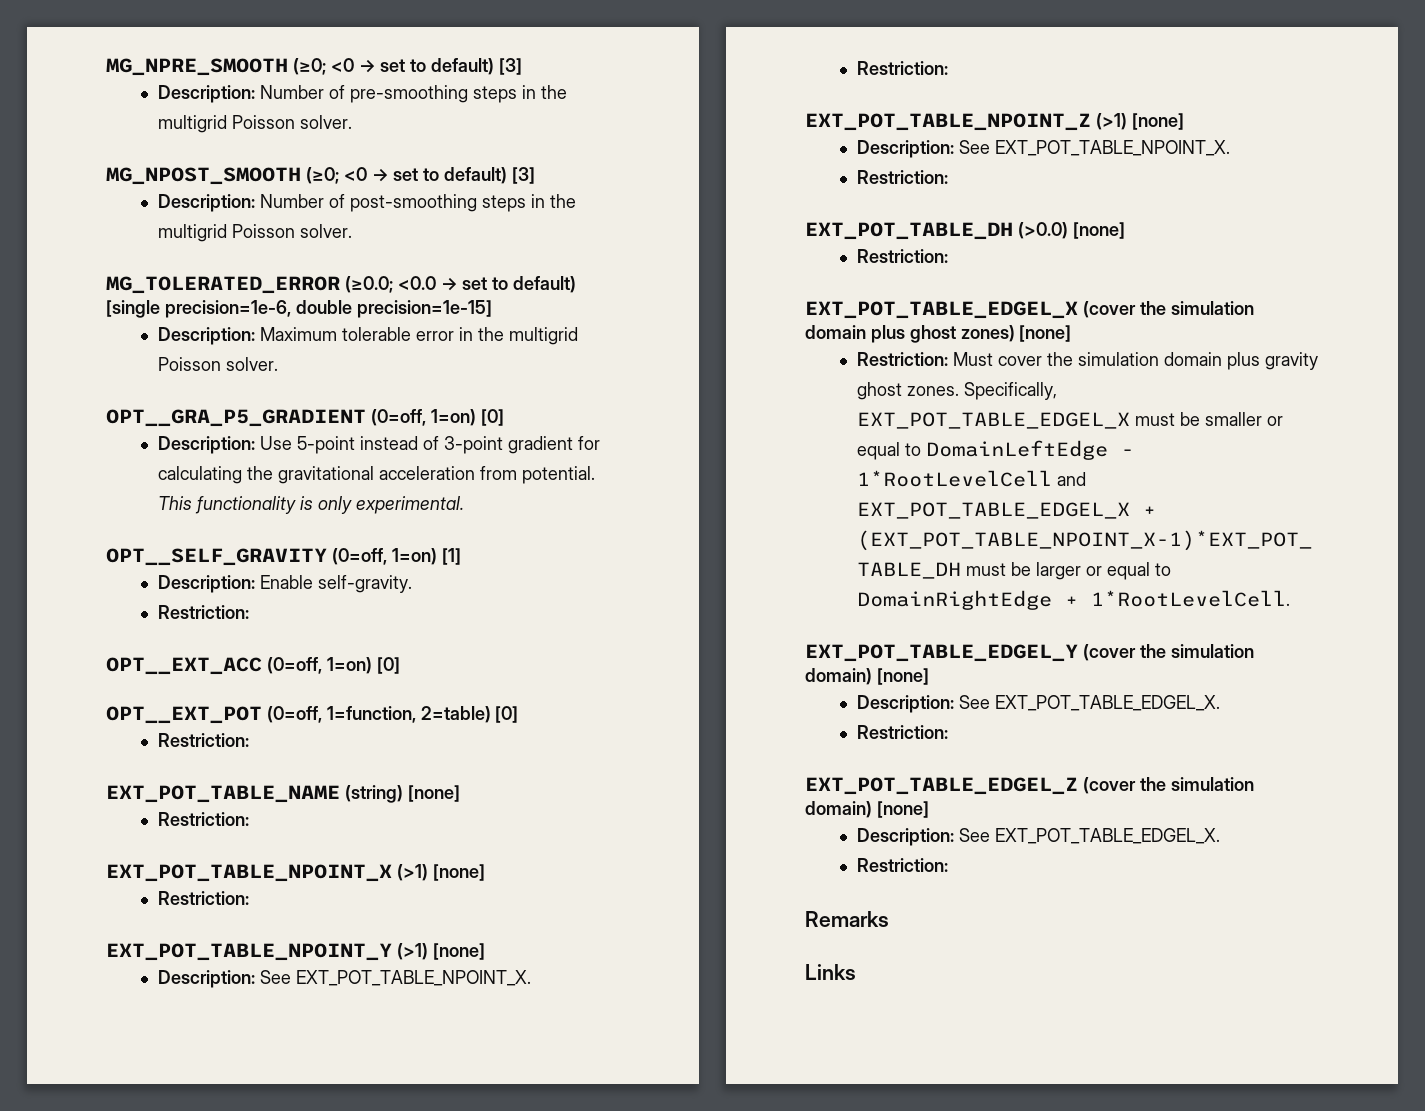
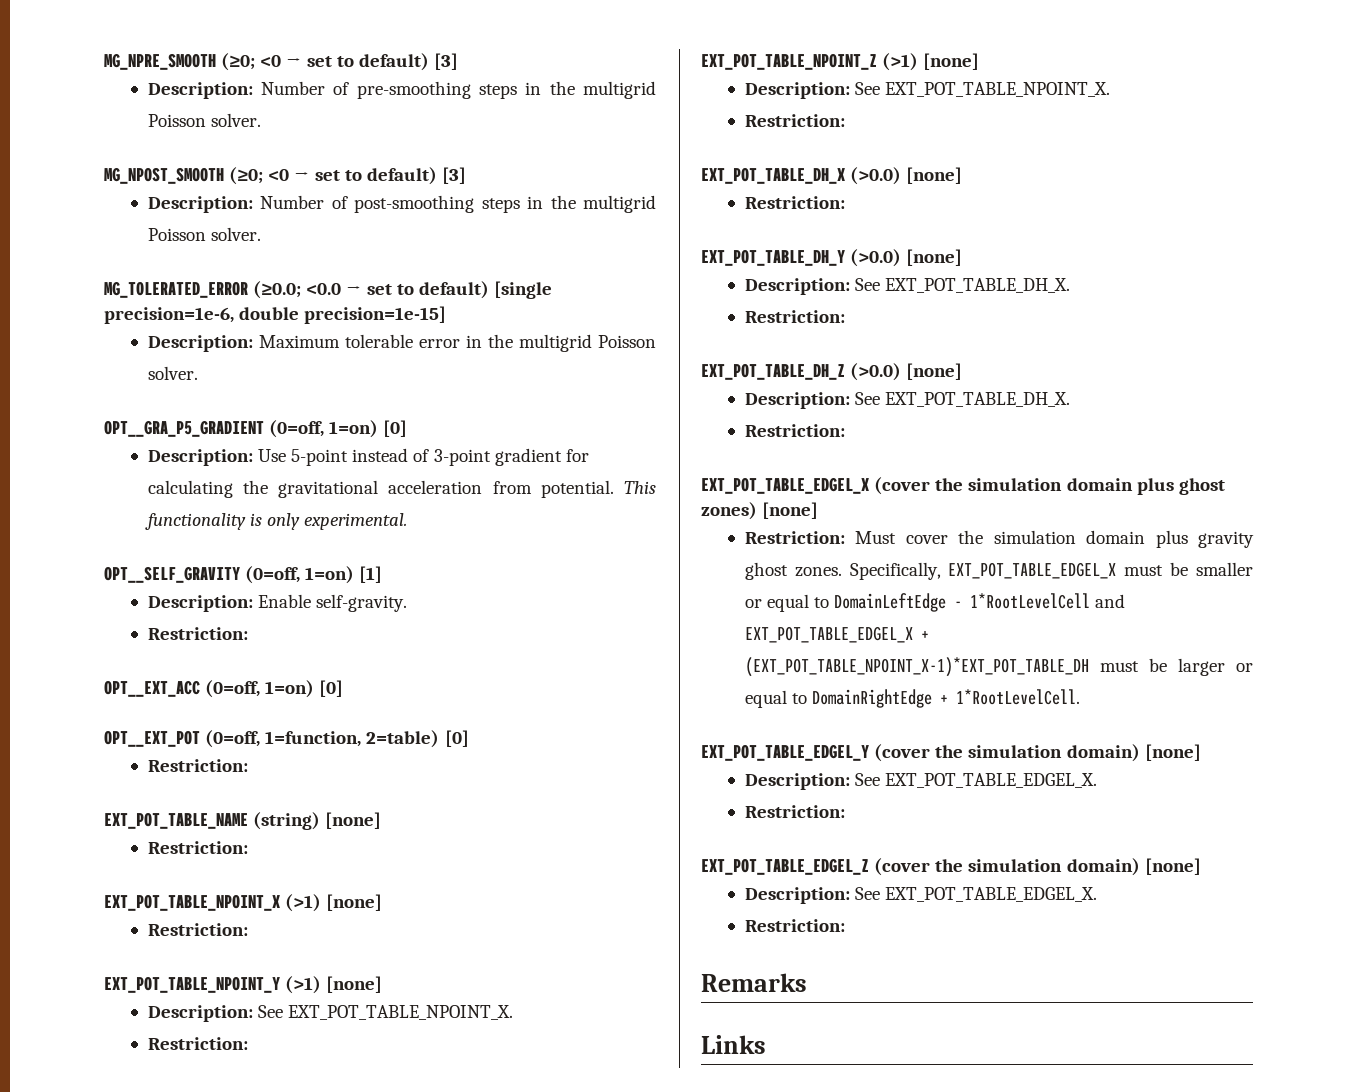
[805,222,1013,240] EXT_POT_TABLE_DH -> [701,167,845,184] EXT_POT_TABLE_DH_X
(948, 256) none -> [701,249,963,267] [744,278,1071,295] [744,310,845,323] [701,363,963,381] [744,392,1071,409] [744,424,845,437] // EXT_POT_TABLE_DH_Y (>0.0) [none] // Description: See EXT_POT_TABLE_DH_X. // Restriction: // EXT_POT_TABLE_DH_Z (>0.0) [none] // Description: See EXT_POT_TABLE_DH_X. // Restriction:

